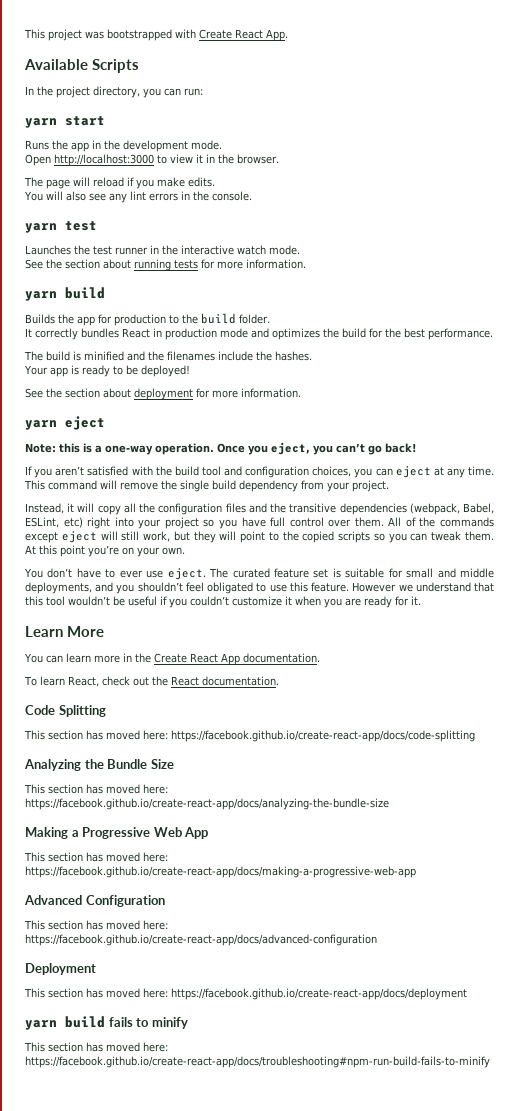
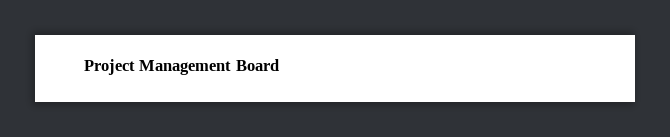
[24,29,288,41] [24,59,140,73] [25,86,203,98] [25,116,105,128] [25,140,222,152] [25,154,279,166] [24,177,215,189] [24,191,252,203] [25,221,97,233] [25,245,300,255] [25,259,306,271] [25,287,105,301] [25,313,270,326] [25,328,493,340] [24,351,312,361] [24,365,190,377] [25,388,301,400] [25,416,105,430] [25,442,417,455] [25,466,494,478] [24,480,389,492] [25,503,494,515] [25,517,494,529] [25,531,494,543] [25,545,185,557] [24,568,494,580] [25,582,494,594] [25,596,421,608] [25,626,105,637] [24,653,320,665] [24,676,279,687] [25,705,106,717] [24,730,475,742] [24,759,174,771] [24,784,168,794] [25,798,389,810] [25,827,209,839] [24,852,168,862] [25,866,416,878] [24,895,165,907] [24,920,168,930] [25,934,377,946] [25,963,96,975] [24,988,467,1000] [25,1016,188,1030] [24,1042,168,1052] [25,1056,490,1068] This project was bootstrapped with Create React App. // Available Scripts // In the project directory, you can run: // yarn start // Runs the app in the development mode. // Open http://localhost:3000 to view it in the browser. // The page will reload if you make edits. // You will also see any lint errors in the console. // yarn test // Launches the test runner in the interactive watch mode. // See the section about running tests for more information. // yarn build // Builds the app for production to the build folder. // It correctly bundles React in production mode and optimizes the build for the best performance. // The build is minified and the filenames include the hashes. // Your app is ready to be deployed! // See the section about deployment for more information. // yarn eject // Note: this is a one-way operation. Once you eject, you can’t go back! // If you aren’t satisfied with the build tool and configuration choices, you can eject at any time. This command will remove the single build dependency from your project. // Instead, it will copy all the configuration files and the transitive dependencies (webpack, Babel, ESLint, etc) right into your project so you have full control over them. All of the commands except eject will still work, but they will point to the copied scripts so you can tweak them. At this point you’re on your own. // You don’t have to ever use eject. The curated feature set is suitable for small and middle deployments, and you shouldn’t feel obligated to use this feature. However we understand that this tool wouldn’t be useful if you couldn’t customize it when you are ready for it. // Learn More // You can learn more in the Create React App documentation. // To learn React, check out the React documentation. // Code Splitting // This section has moved here: https://facebook.github.io/create-react-app/docs/code-splitting // Analyzing the Bundle Size // This section has moved here: https://facebook.github.io/create-react-app/docs/analyzing-the-bundle-size // Making a Progressive Web App // This section has moved here: https://facebook.github.io/create-react-app/docs/making-a-progressive-web-app // Advanced Configuration // This section has moved here: https://facebook.github.io/create-react-app/docs/advanced-configuration // Deployment // This section has moved here: https://facebook.github.io/create-react-app/docs/deployment // yarn build fails to minify // This section has moved here: https://facebook.github.io/create-react-app/docs/troubleshooting#npm-run-build-fails-to-minify -> [84,59,279,75] Project Management Board

